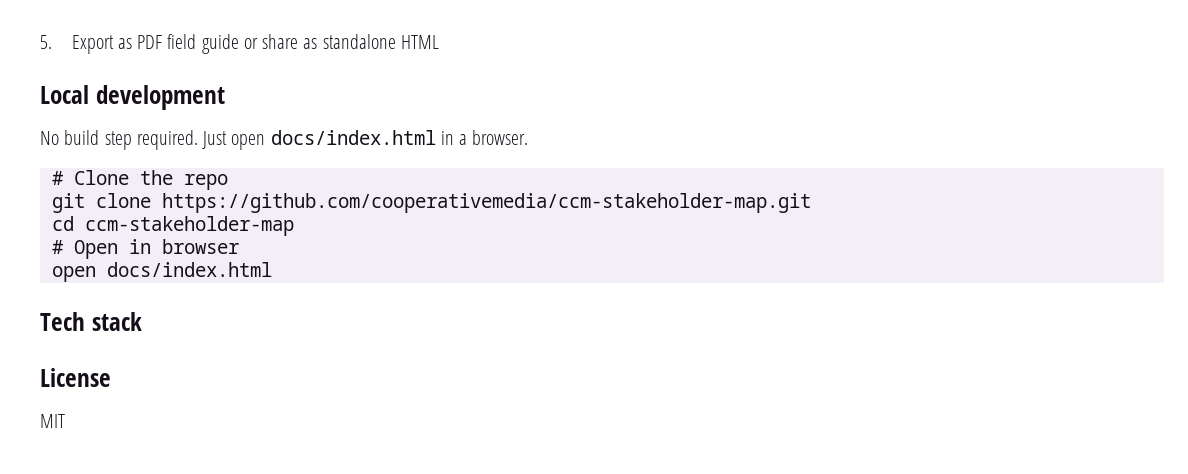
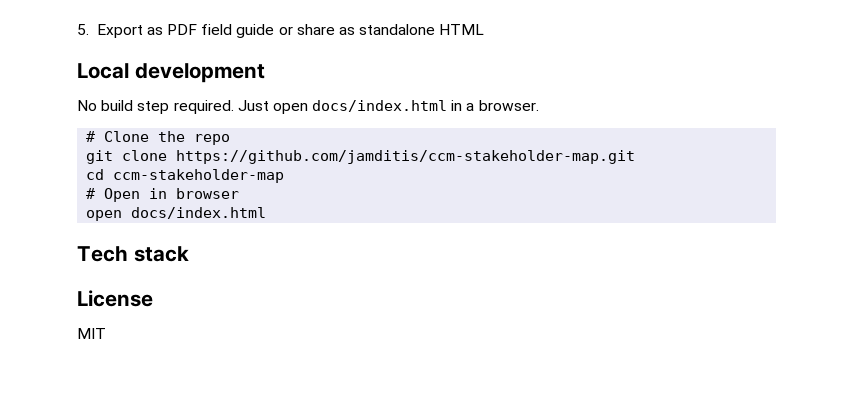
[161,193,811,213] https://github.com/cooperativemedia/ccm-stakeholder-map.git -> [176,150,636,164] https://github.com/jamditis/ccm-stakeholder-map.git

